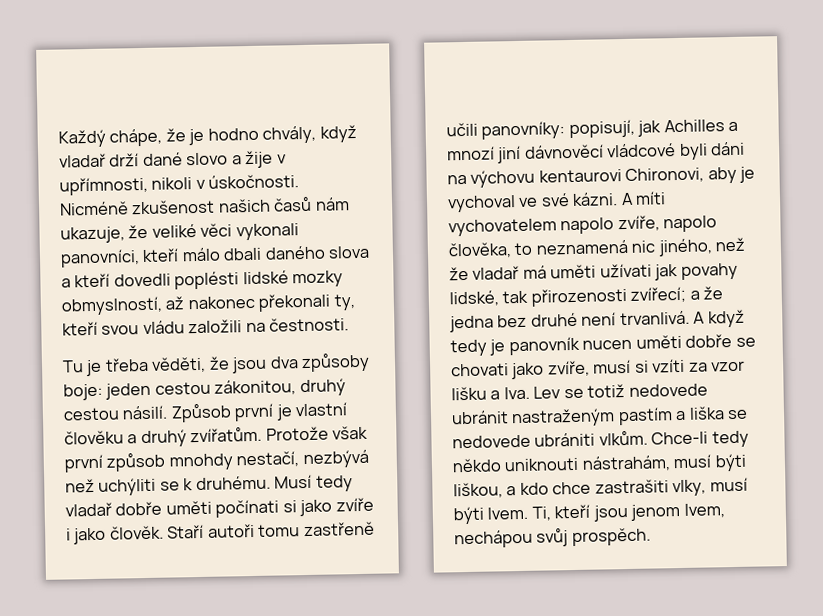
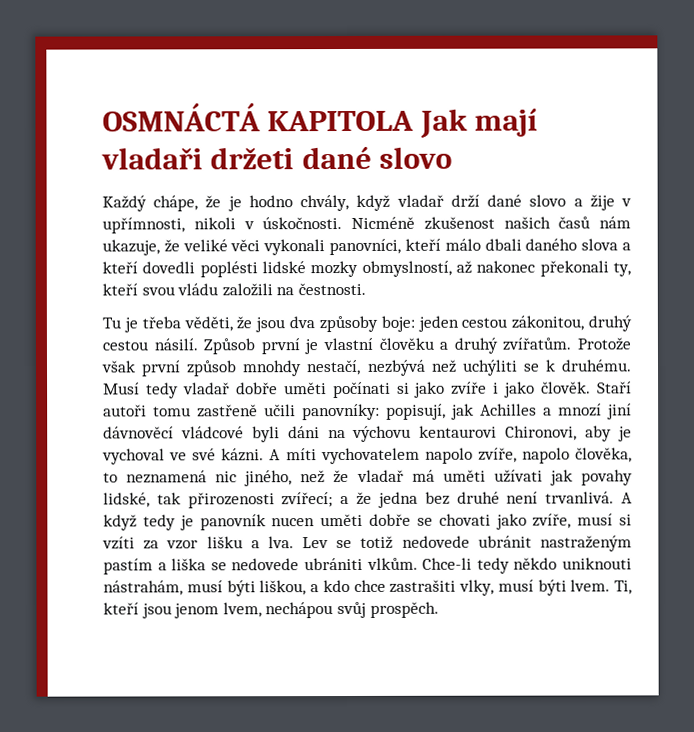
(58, 138) none -> [102,103,539,138] [101,146,453,170] OSMNÁCTÁ KAPITOLA Jak mají vladaři držeti dané slovo //

